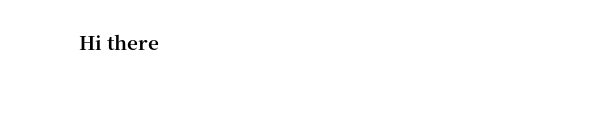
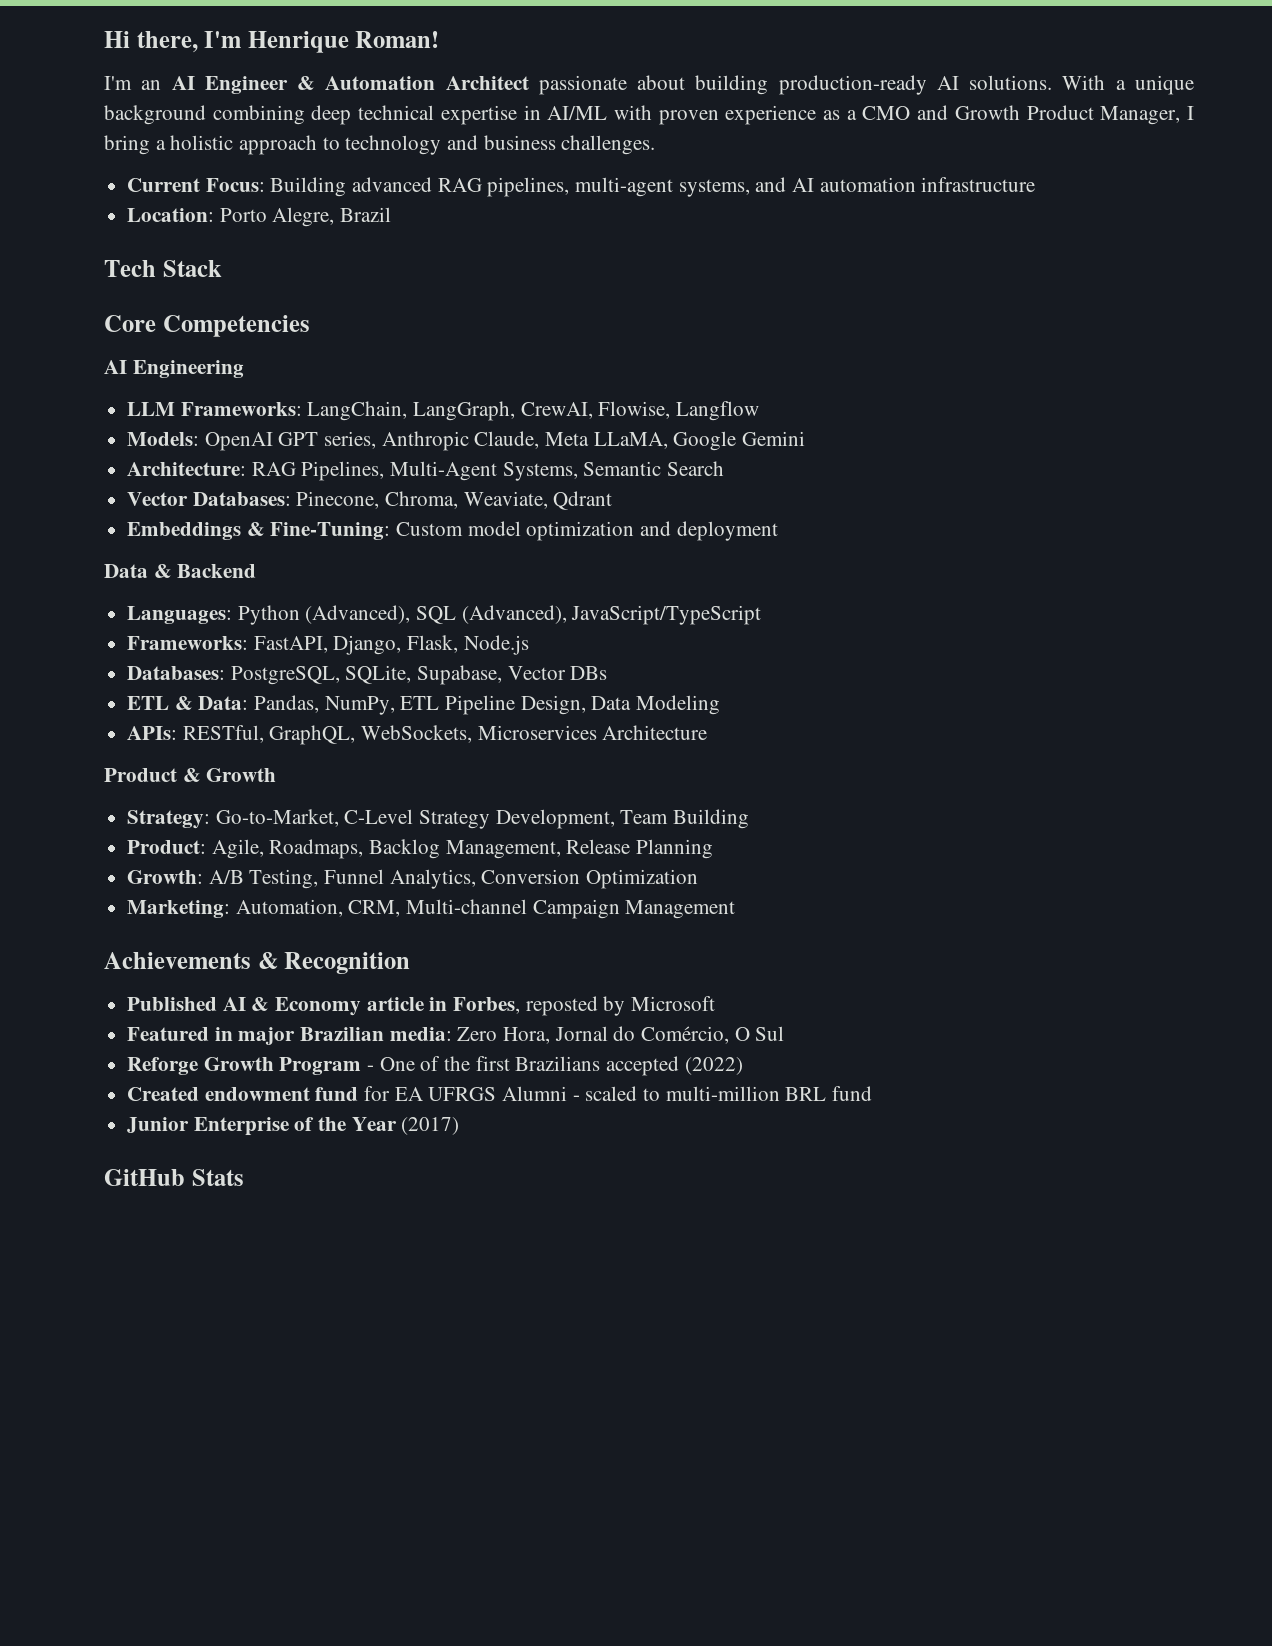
[107,34,160,50] there -> [136,31,440,53] [104,75,1194,95] [104,105,1195,125] [104,135,656,155] [127,177,1036,197] [127,207,392,227] [104,260,222,277] [104,315,310,337] [104,360,244,378] [127,401,760,421] [127,431,806,451] [127,461,725,481] [127,491,613,510] [127,521,778,541] [104,564,257,578] [127,605,762,625] [127,635,529,655] [127,665,608,685] [127,695,721,715] [127,725,708,745] [104,768,277,782] [127,809,750,829] [127,839,714,859] [127,869,699,889] [127,899,736,919] [104,952,411,974] [127,996,716,1016] [127,1026,785,1045] [127,1056,743,1076] [127,1086,873,1101] [127,1117,460,1136] [104,1169,244,1186] there, I'm Henrique Roman! // I'm an AI Engineer & Automation Architect passionate about building production-ready AI solutions. With a unique background combining deep technical expertise in AI/ML with proven experience as a CMO and Growth Product Manager, I bring a holistic approach to technology and business challenges. // Current Focus: Building advanced RAG pipelines, multi-agent systems, and AI automation infrastructure // Location: Porto Alegre, Brazil // Tech Stack // Core Competencies // AI Engineering // LLM Frameworks: LangChain, LangGraph, CrewAI, Flowise, Langflow // Models: OpenAI GPT series, Anthropic Claude, Meta LLaMA, Google Gemini // Architecture: RAG Pipelines, Multi-Agent Systems, Semantic Search // Vector Databases: Pinecone, Chroma, Weaviate, Qdrant // Embeddings & Fine-Tuning: Custom model optimization and deployment // Data & Backend // Languages: Python (Advanced), SQL (Advanced), JavaScript/TypeScript // Frameworks: FastAPI, Django, Flask, Node.js // Databases: PostgreSQL, SQLite, Supabase, Vector DBs // ETL & Data: Pandas, NumPy, ETL Pipeline Design, Data Modeling // APIs: RESTful, GraphQL, WebSockets, Microservices Architecture // Product & Growth // Strategy: Go-to-Market, C-Level Strategy Development, Team Building // Product: Agile, Roadmaps, Backlog Management, Release Planning // Growth: A/B Testing, Funnel Analytics, Conversion Optimization // Marketing: Automation, CRM, Multi-channel Campaign Management // Achievements & Recognition // Published AI & Economy article in Forbes, reposted by Microsoft // Featured in major Brazilian media: Zero Hora, Jornal do Comércio, O Sul // Reforge Growth Program - One of the first Brazilians accepted (2022) // Created endowment fund for EA UFRGS Alumni - scaled to multi-million BRL fund // Junior Enterprise of the Year (2017) // GitHub Stats

